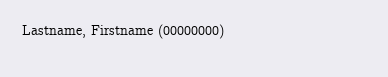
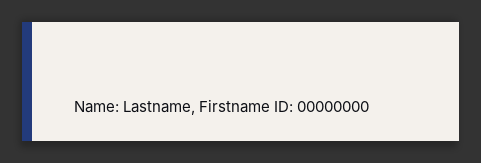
(22, 31) none -> [74,101,119,113] Name:
[158,24,224,39] (00000000) -> [274,101,370,112] ID: 00000000

